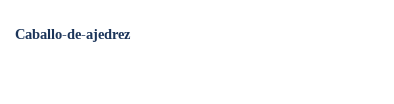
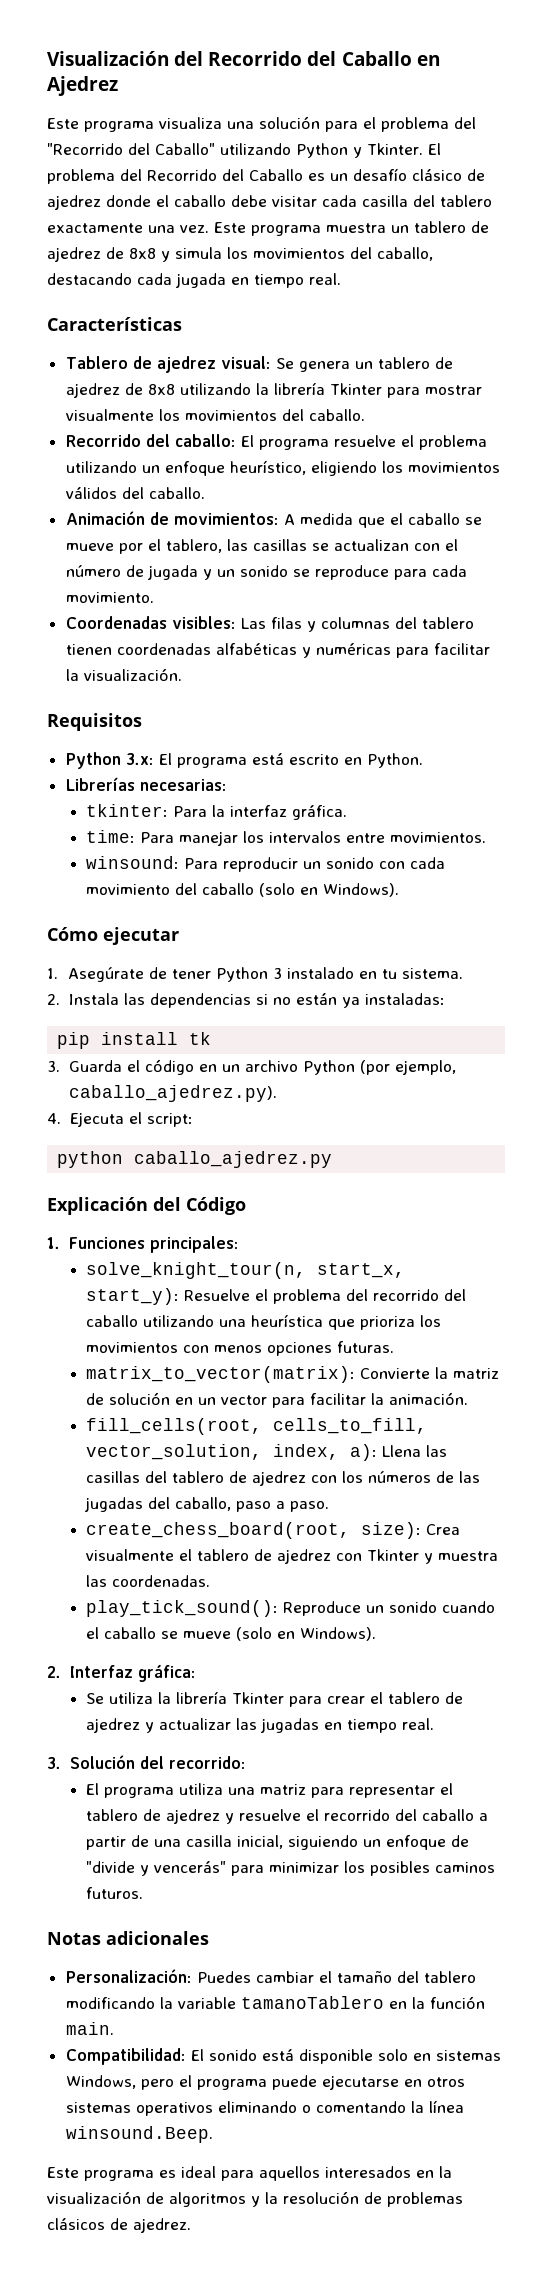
[15,29,131,42] Caballo-de-ajedrez -> [47,51,440,66] [47,76,118,96] [47,116,476,132] [47,143,441,158] [47,168,485,184] [47,195,492,210] [47,221,489,236] [47,247,433,262] [47,273,341,288] [47,317,182,331] [65,356,453,373] [65,382,482,398] [65,409,365,421] [65,434,487,450] [65,460,500,476] [65,487,205,499] [65,511,482,528] [65,539,458,554] [65,565,467,580] [65,592,154,603] [65,616,474,632] [65,643,490,658] [65,668,182,681] [47,713,142,731] [65,752,423,769] [65,777,227,791] [86,804,348,820] [86,830,487,846] [86,856,446,872] [86,883,400,897] [47,927,179,945] [47,967,463,982] [47,993,445,1008] [57,1032,212,1049] [47,1059,456,1075] [68,1085,277,1102] [47,1112,193,1127] [57,1151,333,1168] [47,1197,246,1215] [47,1236,239,1253] [86,1262,406,1279] [86,1288,467,1305] [86,1314,442,1330] [86,1341,395,1356] [86,1366,500,1383] [86,1392,469,1408] [86,1418,428,1435] [86,1444,448,1461] [86,1471,481,1486] [84,1497,330,1512] [86,1522,461,1539] [86,1549,499,1564] [86,1575,211,1587] [86,1600,496,1617] [86,1627,377,1641] [47,1664,196,1682] [86,1691,464,1707] [86,1718,435,1733] [47,1755,246,1769] [86,1783,454,1798] [86,1809,489,1824] [86,1835,470,1850] [86,1861,496,1876] [86,1887,144,1899] [47,1931,209,1945] [65,1969,476,1983] [65,1996,485,2009] [65,2022,114,2035] [65,2048,501,2065] [65,2075,465,2090] [65,2100,464,2116] [65,2126,213,2143] [47,2166,452,2181] [47,2191,463,2207] [47,2218,191,2233] Visualización del Recorrido del Caballo en Ajedrez // Este programa visualiza una solución para el problema del "Recorrido del Caballo" utilizando Python y Tkinter. El problema del Recorrido del Caballo es un desafío clásico de ajedrez donde el caballo debe visitar cada casilla del tablero exactamente una vez. Este programa muestra un tablero de ajedrez de 8x8 y simula los movimientos del caballo, destacando cada jugada en tiempo real. // Características // Tablero de ajedrez visual: Se genera un tablero de ajedrez de 8x8 utilizando la librería Tkinter para mostrar visualmente los movimientos del caballo. // Recorrido del caballo: El programa resuelve el problema utilizando un enfoque heurístico, eligiendo los movimientos válidos del caballo. // Animación de movimientos: A medida que el caballo se mueve por el tablero, las casillas se actualizan con el número de jugada y un sonido se reproduce para cada movimiento. // Coordenadas visibles: Las filas y columnas del tablero tienen coordenadas alfabéticas y numéricas para facilitar la visualización. // Requisitos // Python 3.x: El programa está escrito en Python. // Librerías necesarias: // tkinter: Para la interfaz gráfica. // time: Para manejar los intervalos entre movimientos. // winsound: Para reproducir un sonido con cada movimiento del caballo (solo en Windows). // Cómo ejecutar // 1. Asegúrate de tener Python 3 instalado en tu sistema. // 2. Instala las dependencias si no están ya instaladas: // pip install tk // 3. Guarda el código en un archivo Python (por ejemplo, caballo_ajedrez.py). // 4. Ejecuta el script: // python caballo_ajedrez.py // Explicación del Código // 1. Funciones principales: // solve_knight_tour(n, start_x, start_y): Resuelve el problema del recorrido del caballo utilizando una heurística que prioriza los movimientos con menos opciones futuras. // matrix_to_vector(matrix): Convierte la matriz de solución en un vector para facilitar la animación. // fill_cells(root, cells_to_fill, vector_solution, index, a): Llena las casillas del tablero de ajedrez con los números de las jugadas del caballo, paso a paso. // create_chess_board(root, size): Crea visualmente el tablero de ajedrez con Tkinter y muestra las coordenadas. // play_tick_sound(): Reproduce un sonido cuando el caballo se mueve (solo en Windows). // 2. Interfaz gráfica: // Se utiliza la librería Tkinter para crear el tablero de ajedrez y actualizar las jugadas en tiempo real. // 3. Solución del recorrido: // El programa utiliza una matriz para representar el tablero de ajedrez y resuelve el recorrido del caballo a partir de una casilla inicial, siguiendo un enfoque de "divide y vencerás" para minimizar los posibles caminos futuros. // Notas adicionales // Personalización: Puedes cambiar el tamaño del tablero modificando la variable tamanoTablero en la función main. // Compatibilidad: El sonido está disponible solo en sistemas Windows, pero el programa puede ejecutarse en otros sistemas operativos eliminando o comentando la línea winsound.Beep. // Este programa es ideal para aquellos interesados en la visualización de algoritmos y la resolución de problemas clásicos de ajedrez.

